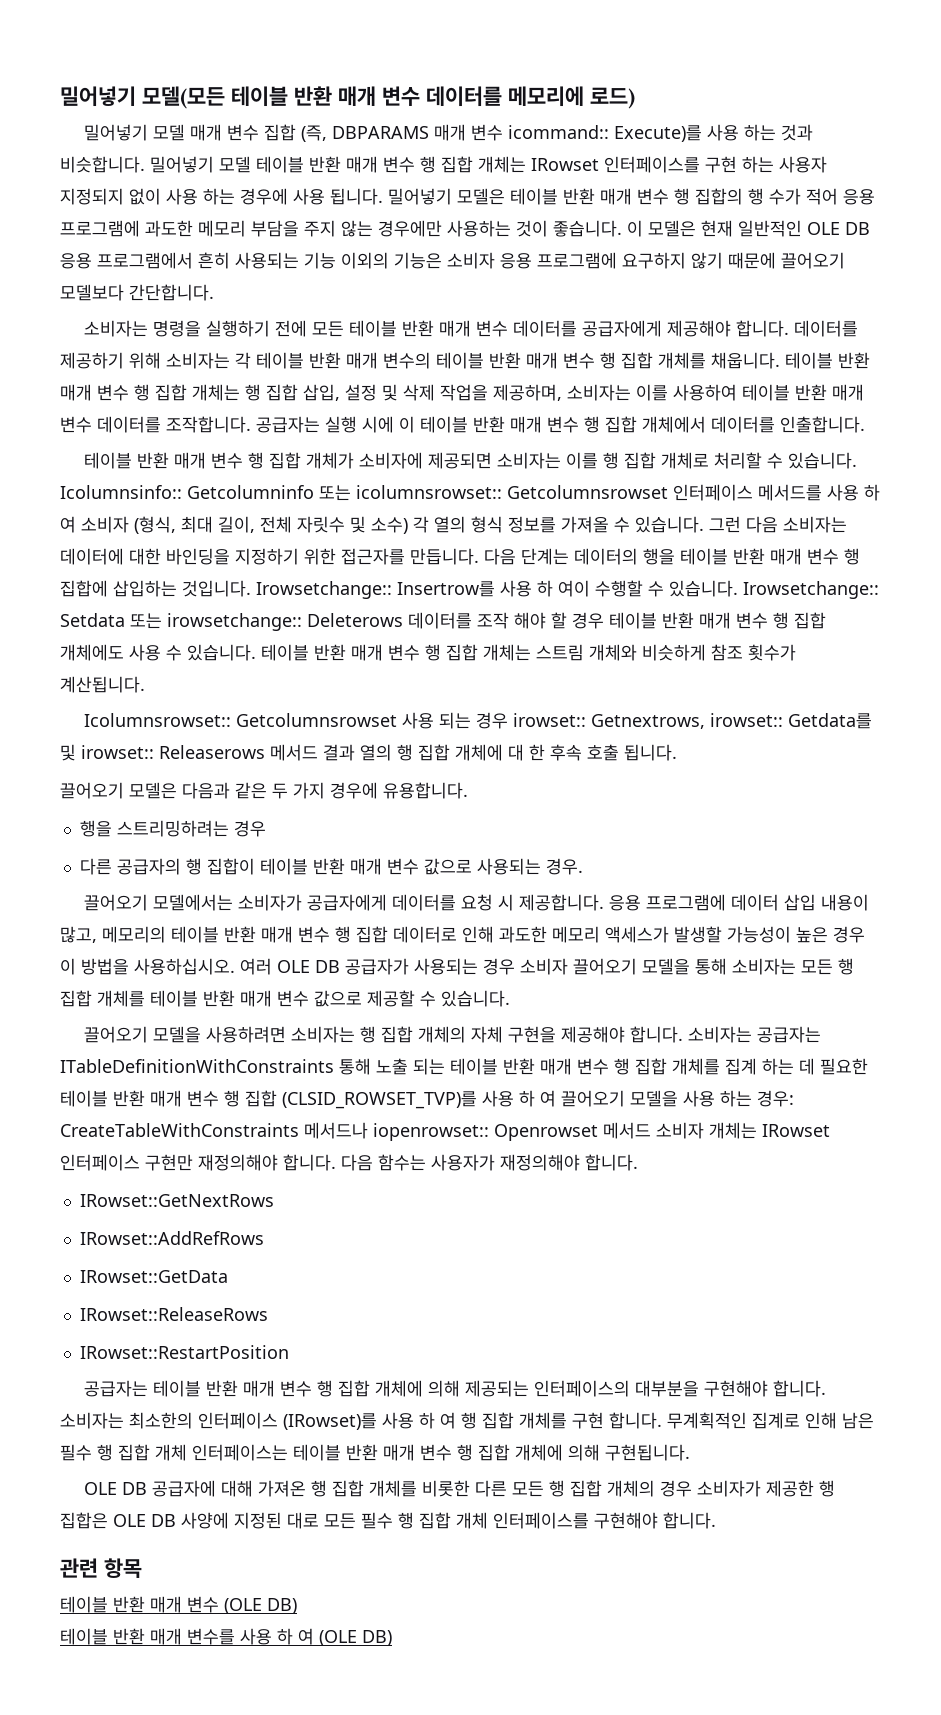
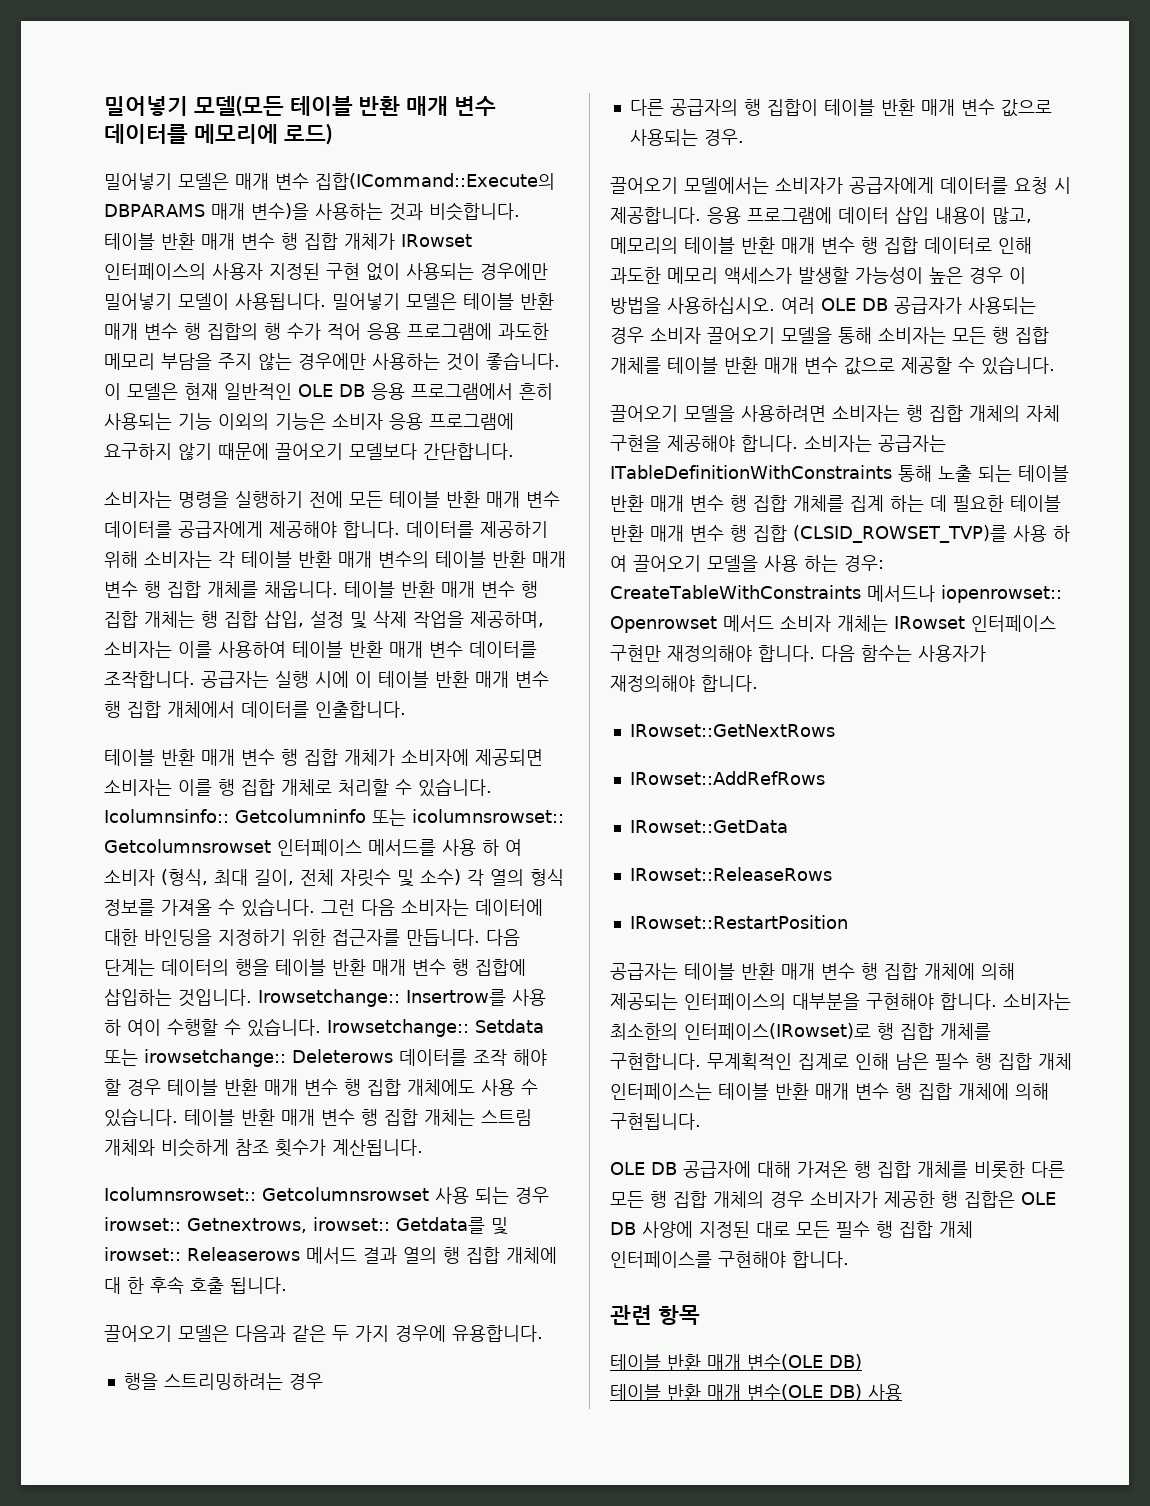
[153,124,814,142] [60,156,827,173] [60,188,383,205] 모델 매개 변수 집합 (즉, DBPARAMS 매개 변수 icommand:: Execute)를 사용 하는 것과 비슷합니다. 밀어넣기 모델 테이블 반환 매개 변수 행 집합 개체는 IRowset 인터페이스를 구현 하는 사용자 지정되지 없이 사용 하는 경우에 사용 됩니다. -> [178,173,555,190] [104,202,520,221] [104,233,472,250] [104,263,548,281] [104,293,326,310] 모델은 매개 변수 집합(ICommand::Execute의 DBPARAMS 매개 변수)을 사용하는 것과 비슷합니다. 테이블 반환 매개 변수 행 집합 개체가 IRowset 인터페이스의 사용자 지정된 구현 없이 사용되는 경우에만 밀어넣기 모델이 사용됩니다.
[198,1412,662,1430] 인터페이스 (IRowset)를 사용 하 여 행 집합 개체를 구현 합니다. -> [684,1023,991,1040] [610,1053,701,1070] 인터페이스(IRowset)로 행 집합 개체를 구현합니다.
[187,1596,262,1614] 변수 (OLE -> [747,1354,823,1371] 변수(OLE
[187,1628,392,1646] 변수를 사용 하 여 (OLE DB) -> [747,1384,902,1401] 변수(OLE DB) 사용

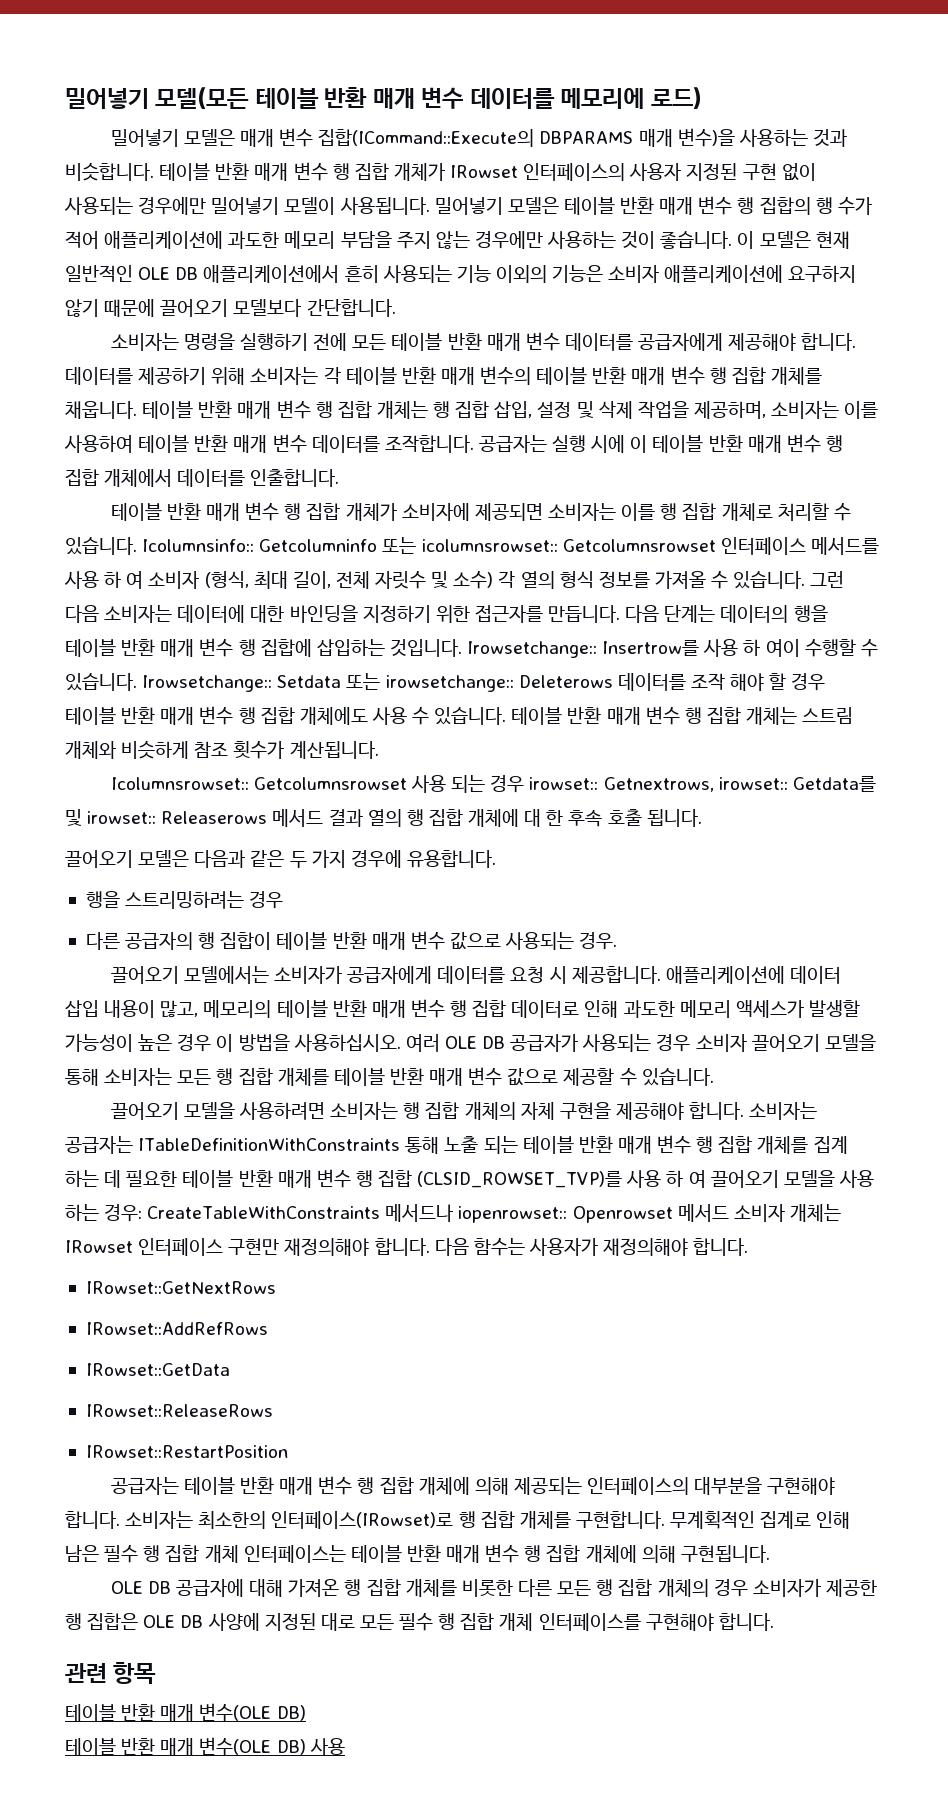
[367,323,492,340] 응용 프로그램에 -> [104,231,224,249] 애플리케이션에
[371,383,513,400] 응용 프로그램에서 -> [203,265,340,283] 애플리케이션에서
[389,413,514,430] 응용 프로그램에 -> [664,265,784,283] 애플리케이션에
[707,207,832,224] 응용 프로그램에 -> [665,966,785,984] 애플리케이션에

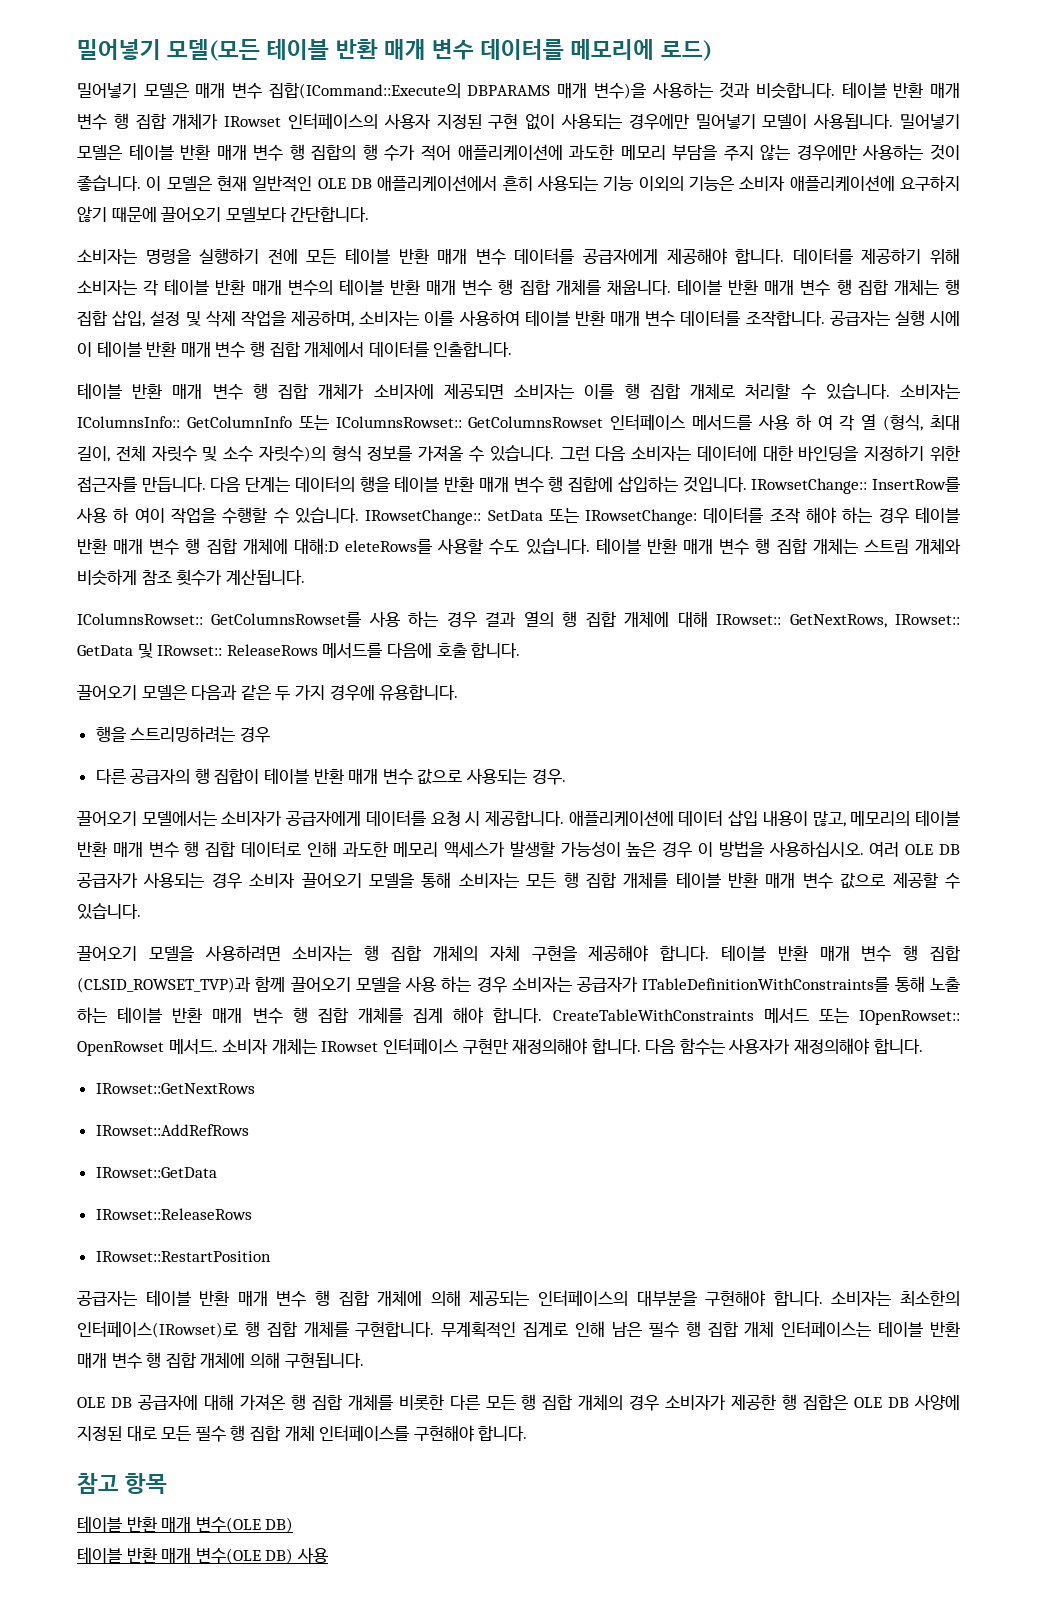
[142,537,716,554] Icolumnsinfo:: Getcolumninfo 또는 icolumnsrowset:: Getcolumnsrowset -> [900,384,961,399] [77,415,604,430] 소비자는 IColumnsInfo:: GetColumnInfo 또는 IColumnsRowset:: GetColumnsRowset
[148,571,200,589] 소비자 -> [839,414,877,431] 각 열
[453,571,555,589] 소수) 각 열의 -> [223,446,326,462] 소수 자릿수)의
[467,640,700,658] Irowsetchange:: Insertrow를 -> [751,477,961,494] IRowsetChange:: InsertRow를
(800, 648) none -> [170,508,216,524] 작업을
[142,673,613,692] Irowsetchange:: Setdata 또는 irowsetchange:: Deleterows -> [365,508,698,525] IRowsetChange:: SetData 또는 IRowsetChange:
[769,673,787,690] 할 -> [842,507,873,523] 하는
[299,707,430,725] 개체에도 사용 수 -> [242,538,520,555] 개체에 대해:D eleteRows를 사용할 수도
[110,775,876,793] [65,809,324,827] Icolumnsrowset:: Getcolumnsrowset 사용 되는 경우 irowset:: Getnextrows, irowset:: Getdata를 및 irowset:: Releaserows 메서드 -> [77,611,477,628] IColumnsRowset:: GetColumnsRowset를 사용 하는 경우
[524,809,702,827] 대 한 후속 호출 됩니다. -> [677,611,960,628] [77,642,521,658] 대해 IRowset:: GetNextRows, IRowset:: GetData 및 IRowset:: ReleaseRows 메서드를 다음에 호출 합니다.
[749,1102,818,1120] [65,1136,401,1154] 소비자는 공급자는 ITableDefinitionWithConstraints -> [720,945,960,962] [77,976,890,993] 테이블 반환 매개 변수 행 집합 (CLSID_ROWSET_TVP)과 함께 끌어오기 모델을 사용 하는 경우 소비자는 공급자가 ITableDefinitionWithConstraints를
[483,1136,518,1154] 되는 -> [77,1007,107,1023] 하는
[65,1169,874,1188] [65,1204,729,1223] 하는 데 필요한 테이블 반환 매개 변수 행 집합 (CLSID_ROWSET_TVP)를 사용 하 여 끌어오기 모델을 사용 하는 경우: CreateTableWithConstraints 메서드나 iopenrowset:: Openrowset 메서드 -> [453,1007,960,1025] [77,1039,218,1056] 해야 합니다. CreateTableWithConstraints 메서드 또는 IOpenRowset:: OpenRowset 메서드.
[65,1663,107,1683] 관련 -> [77,1473,119,1494] 참고

